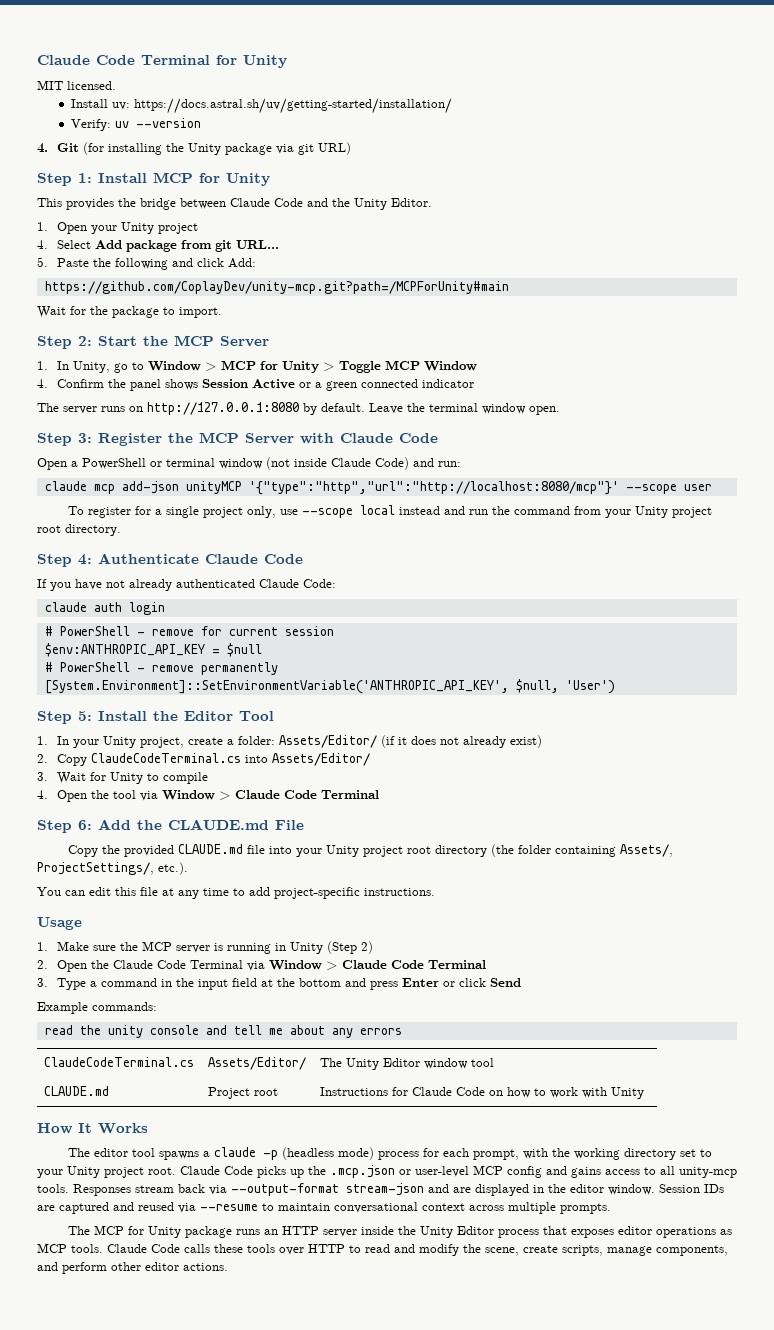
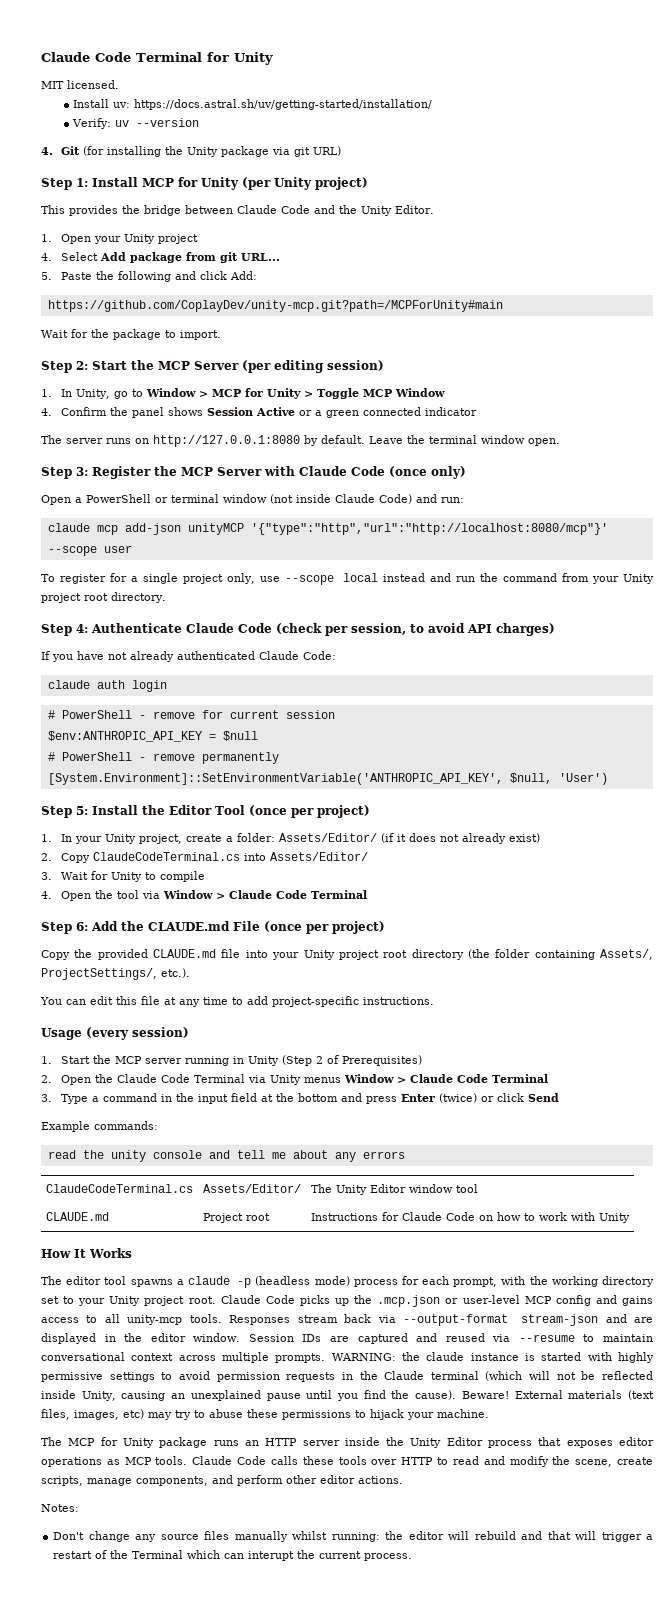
(270, 179) none -> [242,177,368,190] (per Unity project)
(269, 341) none -> [242,360,384,373] (per editing session)
(438, 438) none -> [389,466,466,479] (once only)
(303, 559) none -> [276,623,555,636] (check per session, to avoid API charges)
(274, 716) none -> [248,805,370,818] (once per project)
(304, 825) none -> [264,921,385,934] (once per project)
[37,941,116,951] // 1. Make sure -> [86,1027,189,1040] [41,1056,91,1064] (every session) // 1. Start
[213,943,223,951] is -> (183, 1061) none
[360,941,373,954] 2) -> [316,1055,423,1066] 2 of Prerequisites)
(265, 966) none -> [270,1075,342,1085] Unity menus
(439, 982) none -> [439,1093,478,1103] (twice)
(611, 1208) none -> [331,1352,654,1363] [41,1371,653,1382] [41,1390,654,1401] [41,1409,489,1420] WARNING: the claude instance is started with highly permissive settings to avoid permission requests in the Claude terminal (which will not be reflected inside Unity, causing an unexplained pause until you find the cause). Beware! External materials (text files, images, etc) may try to abuse these permissions to hijack your machine.
(228, 1267) none -> [41,1504,79,1512] [53,1531,653,1542] [53,1550,413,1561] // Notes: // Don't change any source files manually whilst running: the editor will rebuild and that will trigger a restart of the Terminal which can interupt the current process.

